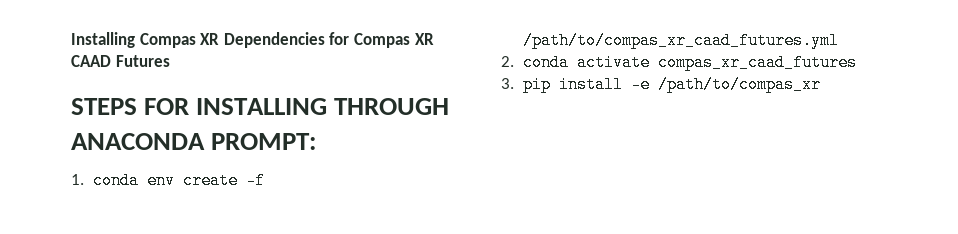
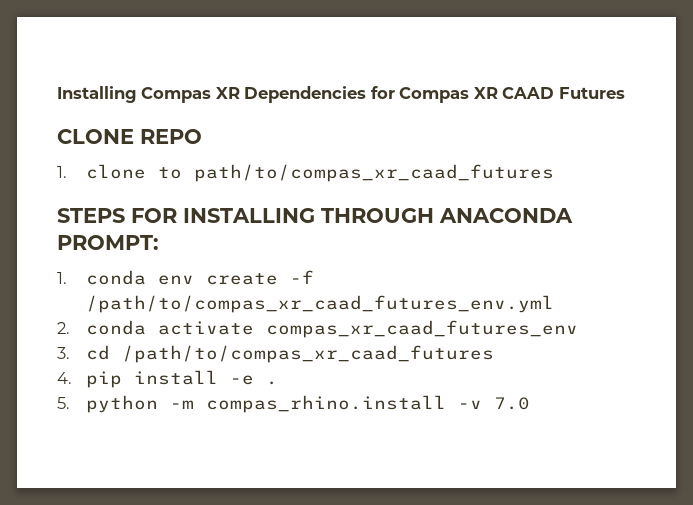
(170, 61) none -> [57,129,202,144] [57,164,555,182] // CLONE REPO // 1. clone to path/to/compas_xr_caad_futures
[522,32,839,49] /path/to/compas_xr_caad_futures.yml -> [86,295,555,313] /path/to/compas_xr_caad_futures_env.yml
[657,54,857,71] [501,76,821,93] compas_xr_caad_futures // 3. pip install -e /path/to/compas_xr -> [266,320,579,338] [57,345,495,363] [57,370,279,388] [57,395,531,413] compas_xr_caad_futures_env // 3. cd /path/to/compas_xr_caad_futures // 4. pip install -e . // 5. python -m compas_rhino.install -v 7.0

